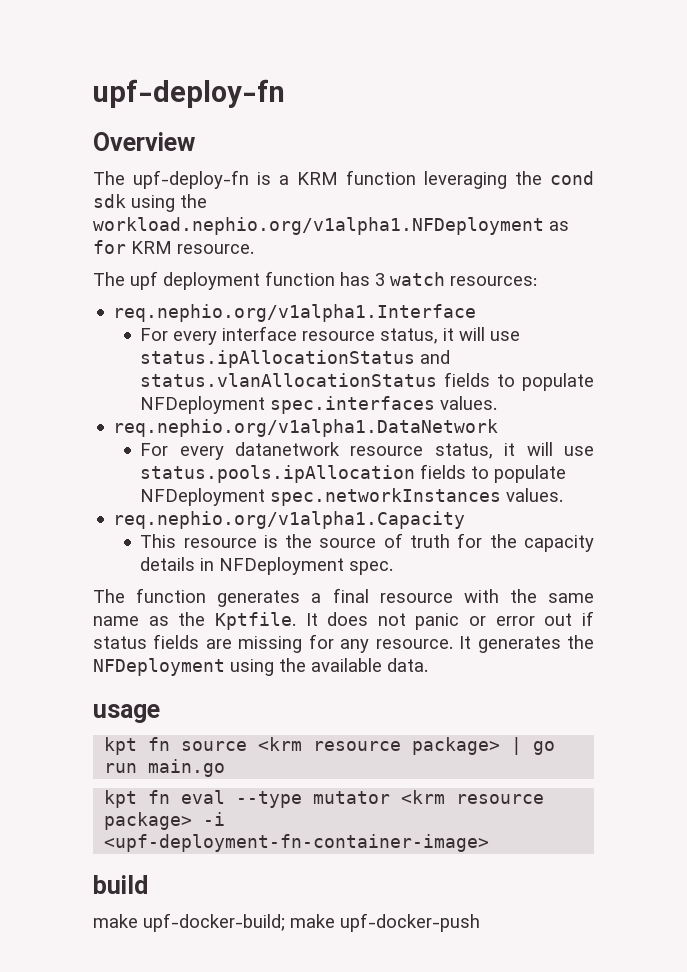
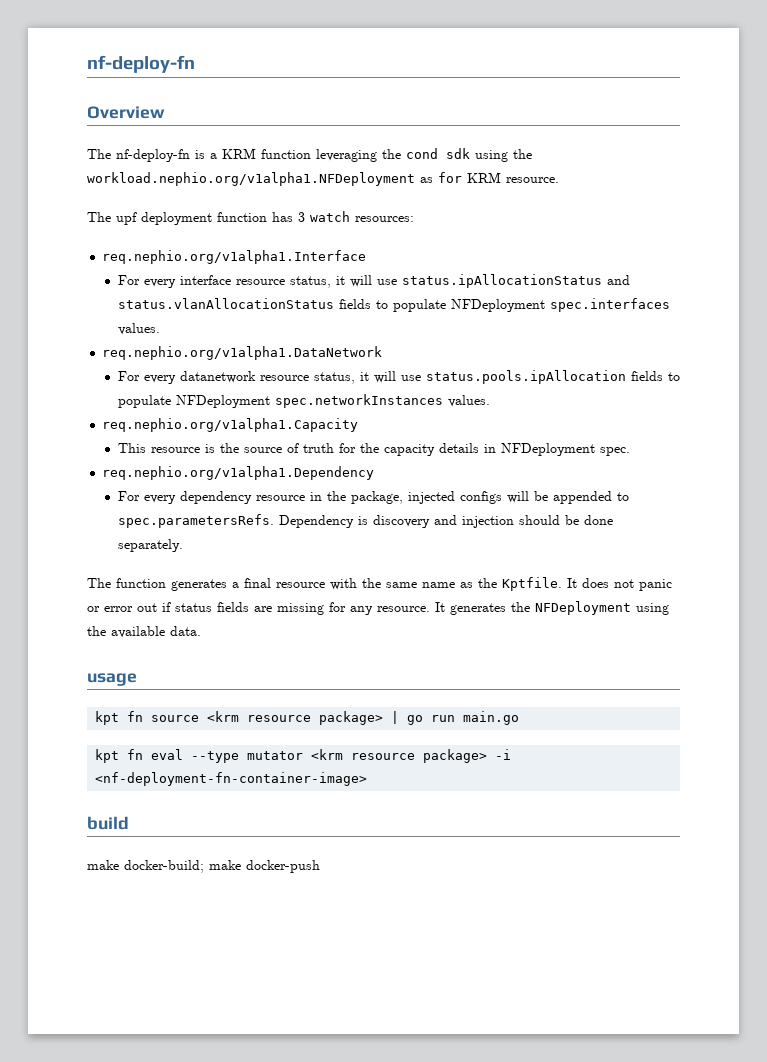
[93,79,285,108] upf-deploy-fn -> [87,55,195,73] nf-deploy-fn
[133,170,249,189] upf-deploy-fn -> [116,149,190,162] nf-deploy-fn
(394, 568) none -> [102,466,375,480] [117,491,629,504] [117,514,613,528] [117,539,183,552] // req.nephio.org/v1alpha1.Dependency // For every dependency resource in the package, injected configs will be appended to spec.parametersRefs. Dependency is discovery and injection should be done separately.
[104,834,490,852] <upf-deployment-fn-container-image> -> [95,772,368,786] <nf-deployment-fn-container-image>
[143,913,480,932] upf-docker-build; make upf-docker-push -> [124,860,320,873] docker-build; make docker-push

